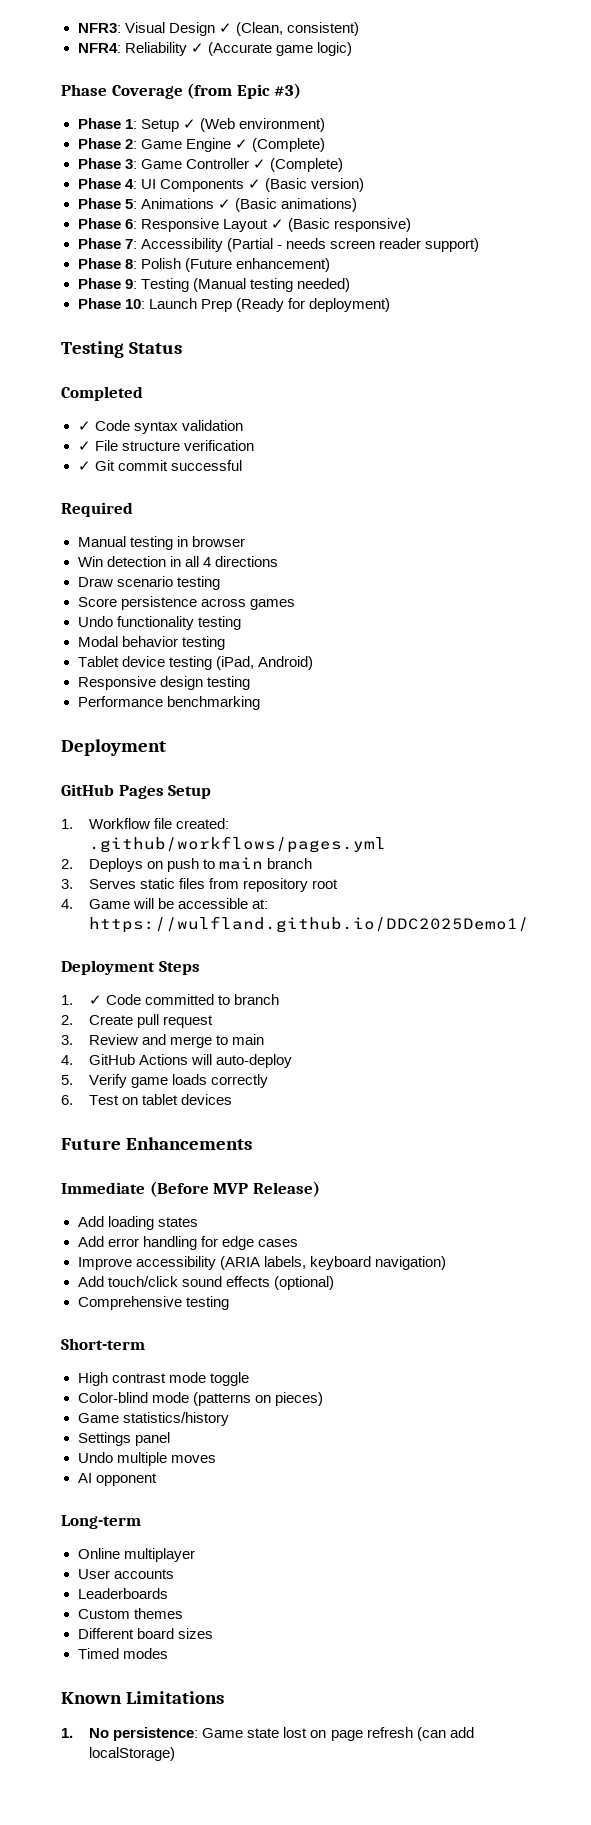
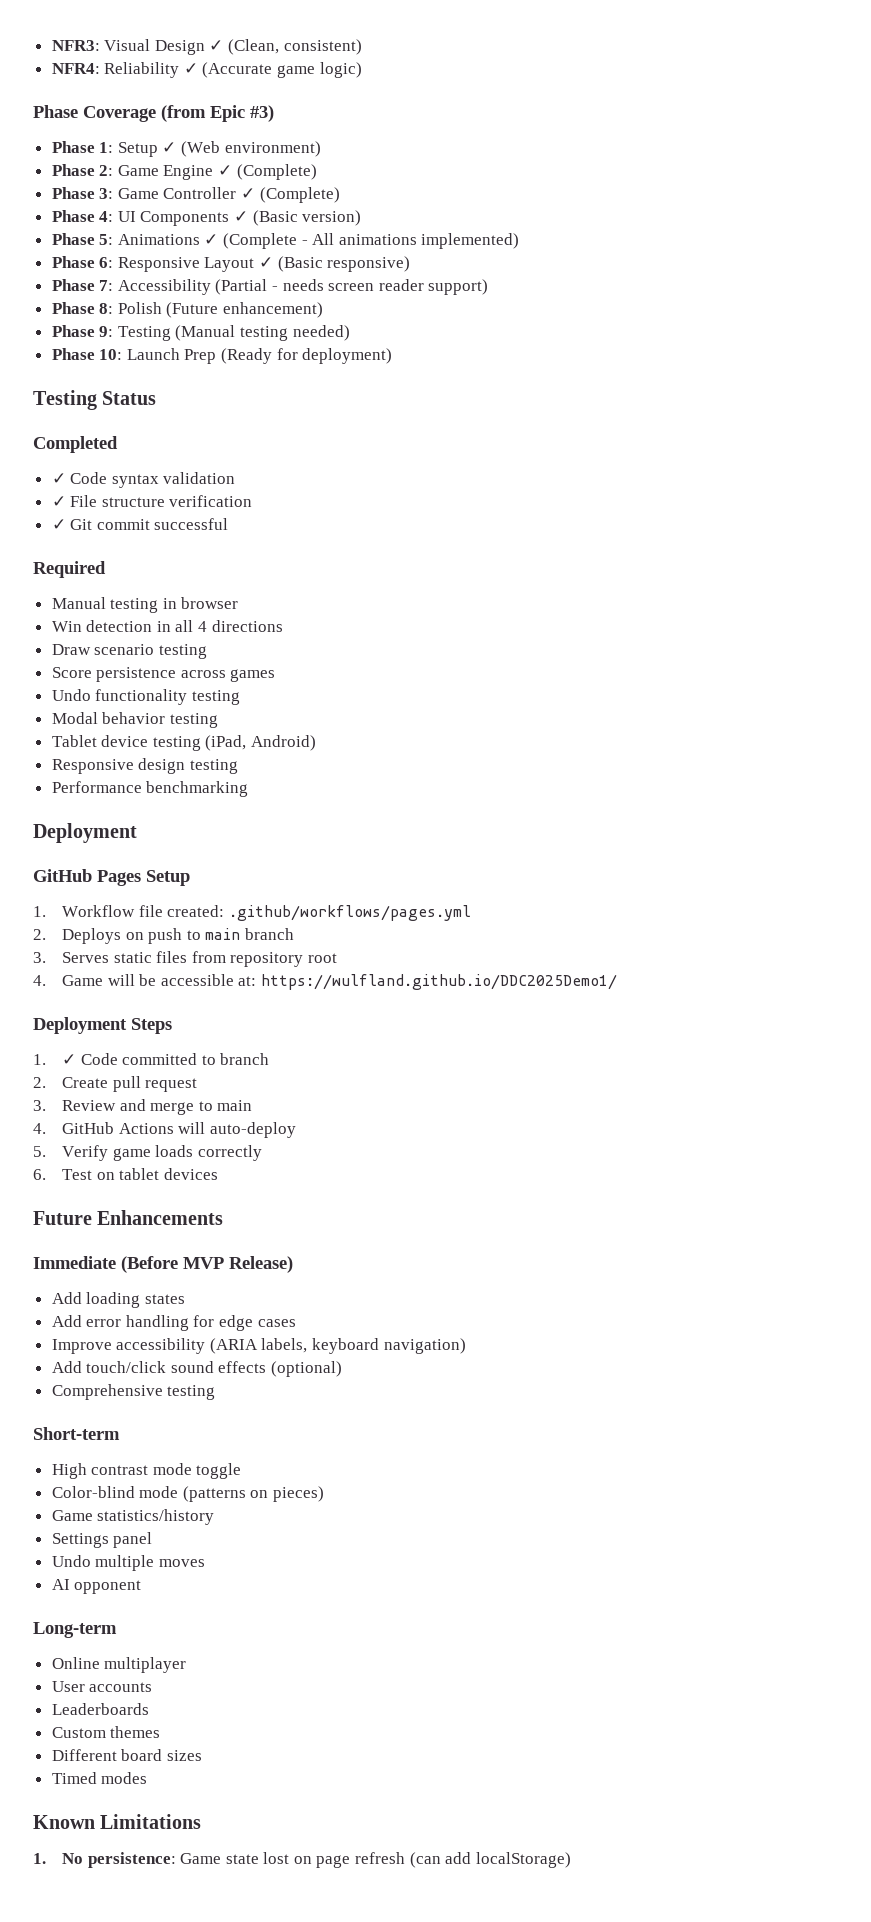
[234,198,357,212] (Basic animations) -> [223,233,520,249] (Complete - All animations implemented)

